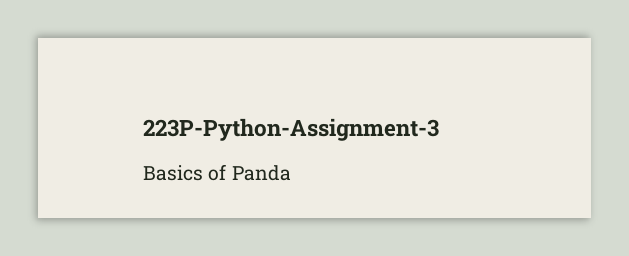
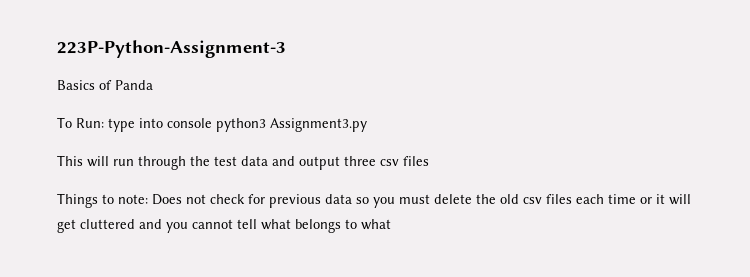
(291, 173) none -> [57,117,367,132] [57,155,429,170] [57,193,691,208] [57,219,391,233] // To Run: type into console python3 Assignment3.py // This will run through the test data and output three csv files // Things to note: Does not check for previous data so you must delete the old csv files each time or it will get cluttered and you cannot tell what belongs to what

